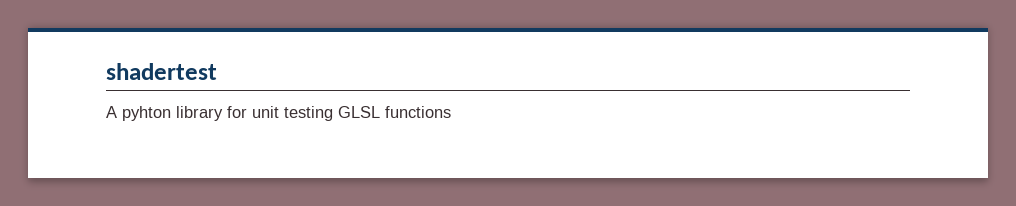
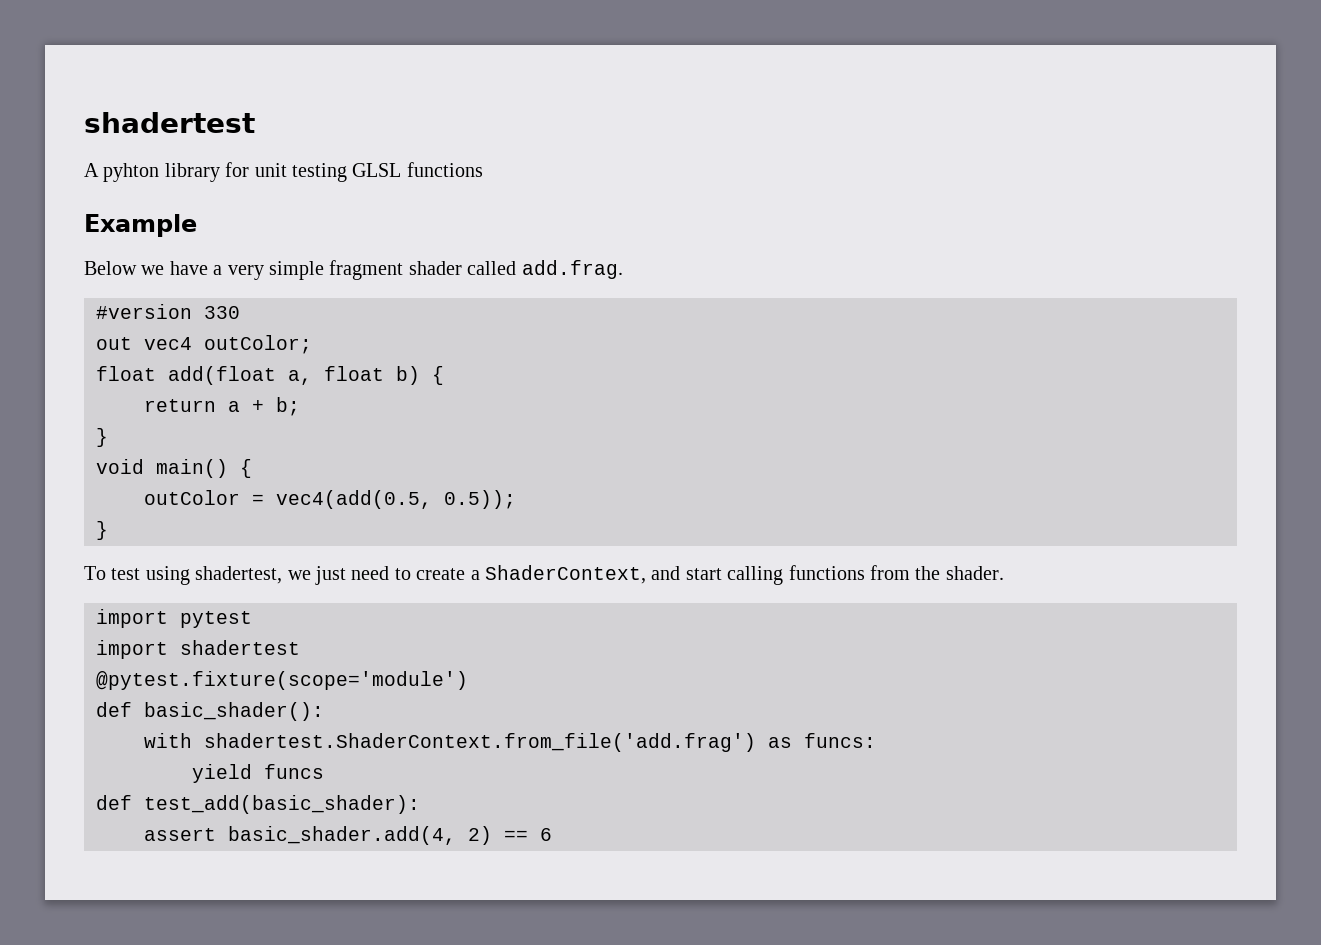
(451, 112) none -> [84,214,197,237] [84,260,623,280] [96,304,240,319] [96,335,312,354] [96,366,444,385] [144,397,300,416] [96,428,108,447] [96,459,252,478] [144,490,516,509] [96,521,108,540] [84,565,1004,585] [96,609,252,628] [96,640,300,659] [96,671,468,690] [96,702,324,721] [144,733,876,752] [192,764,324,783] [96,795,420,814] [144,826,552,845] // Example // Below we have a very simple fragment shader called add.frag. // #version 330 // out vec4 outColor; // float add(float a, float b) { // return a + b; // } // void main() { // outColor = vec4(add(0.5, 0.5)); // } // To test using shadertest, we just need to create a ShaderContext, and start calling functions from the shader. // import pytest // import shadertest // @pytest.fixture(scope='module') // def basic_shader(): // with shadertest.ShaderContext.from_file('add.frag') as funcs: // yield funcs // def test_add(basic_shader): // assert basic_shader.add(4, 2) == 6

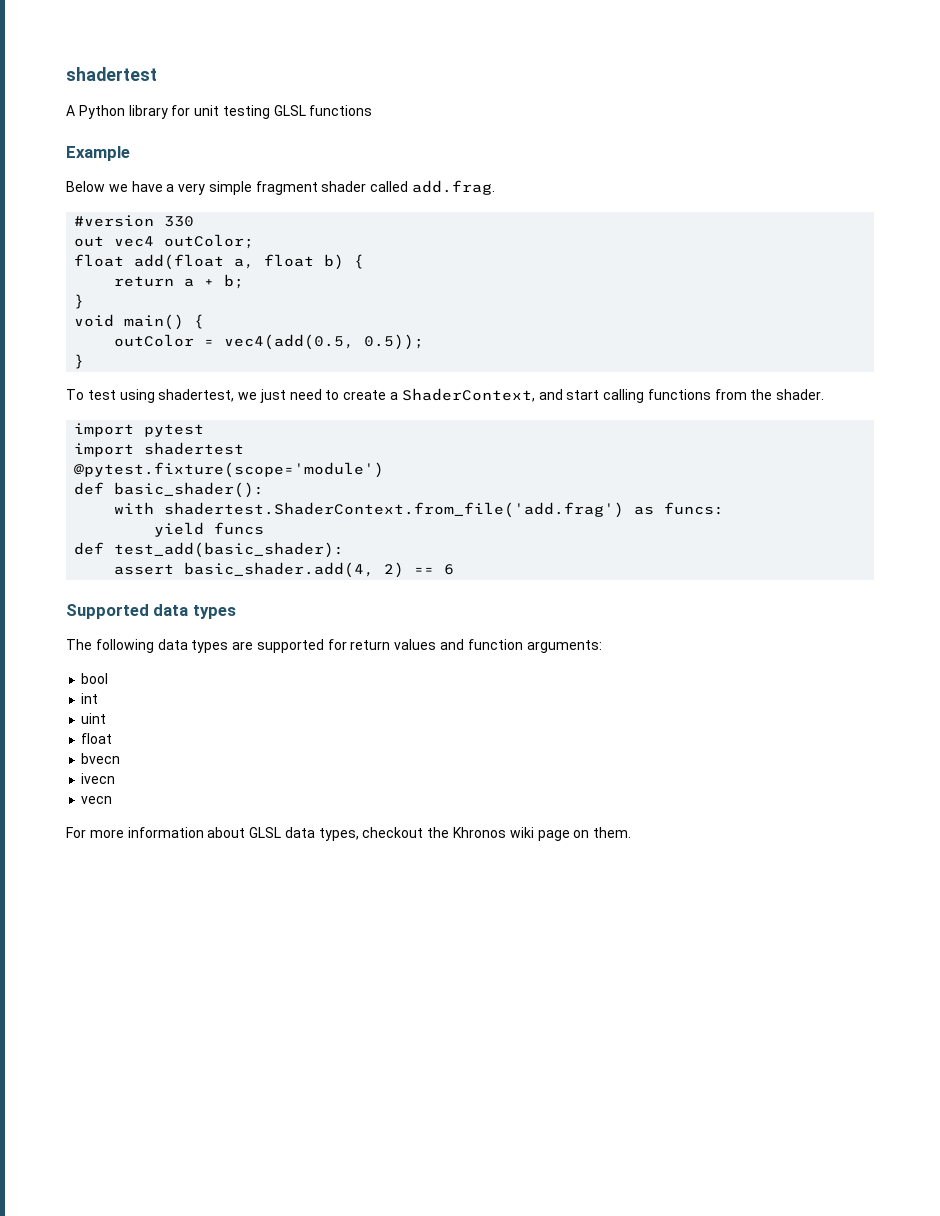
[103,163,160,182] pyhton -> [78,105,125,119] Python
(552, 834) none -> [66,604,236,619] [66,639,602,653] [81,673,109,684] [81,693,99,704] [81,713,107,724] [81,733,113,744] [81,753,121,764] [81,773,116,784] [81,796,113,804] [66,827,632,841] // Supported data types // The following data types are supported for return values and function arguments: // bool // int // uint // float // bvecn // ivecn // vecn // For more information about GLSL data types, checkout the Khronos wiki page on them.

